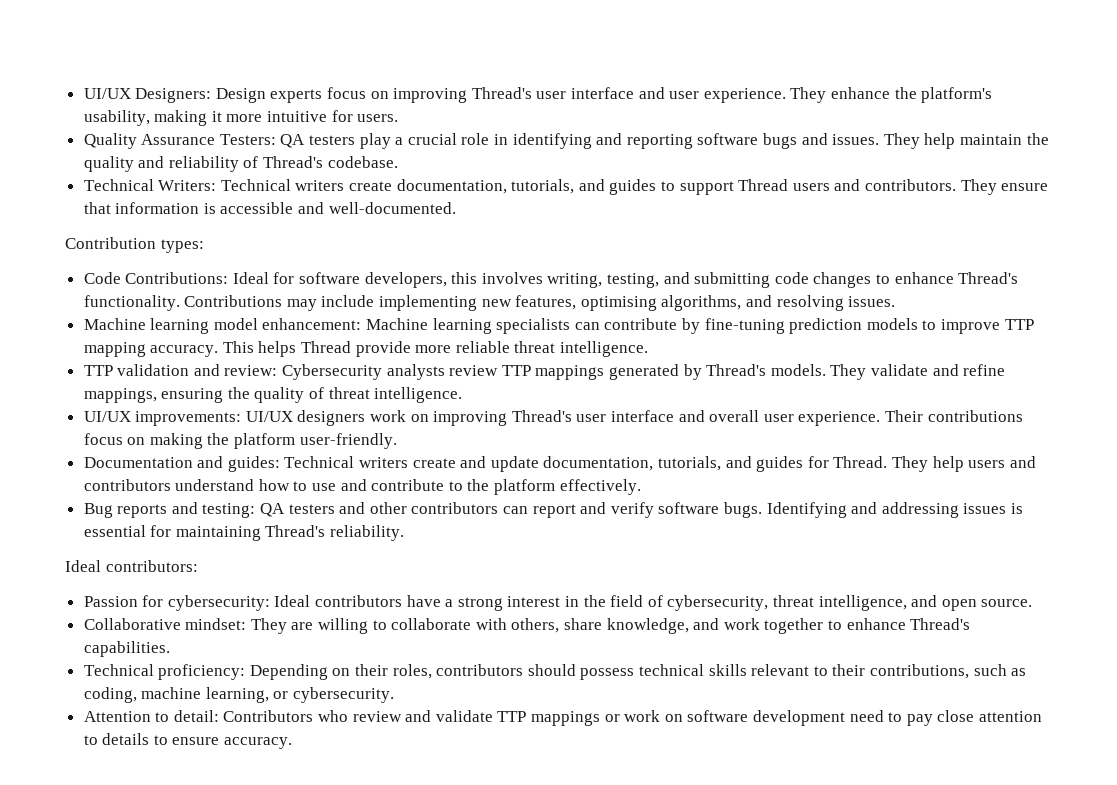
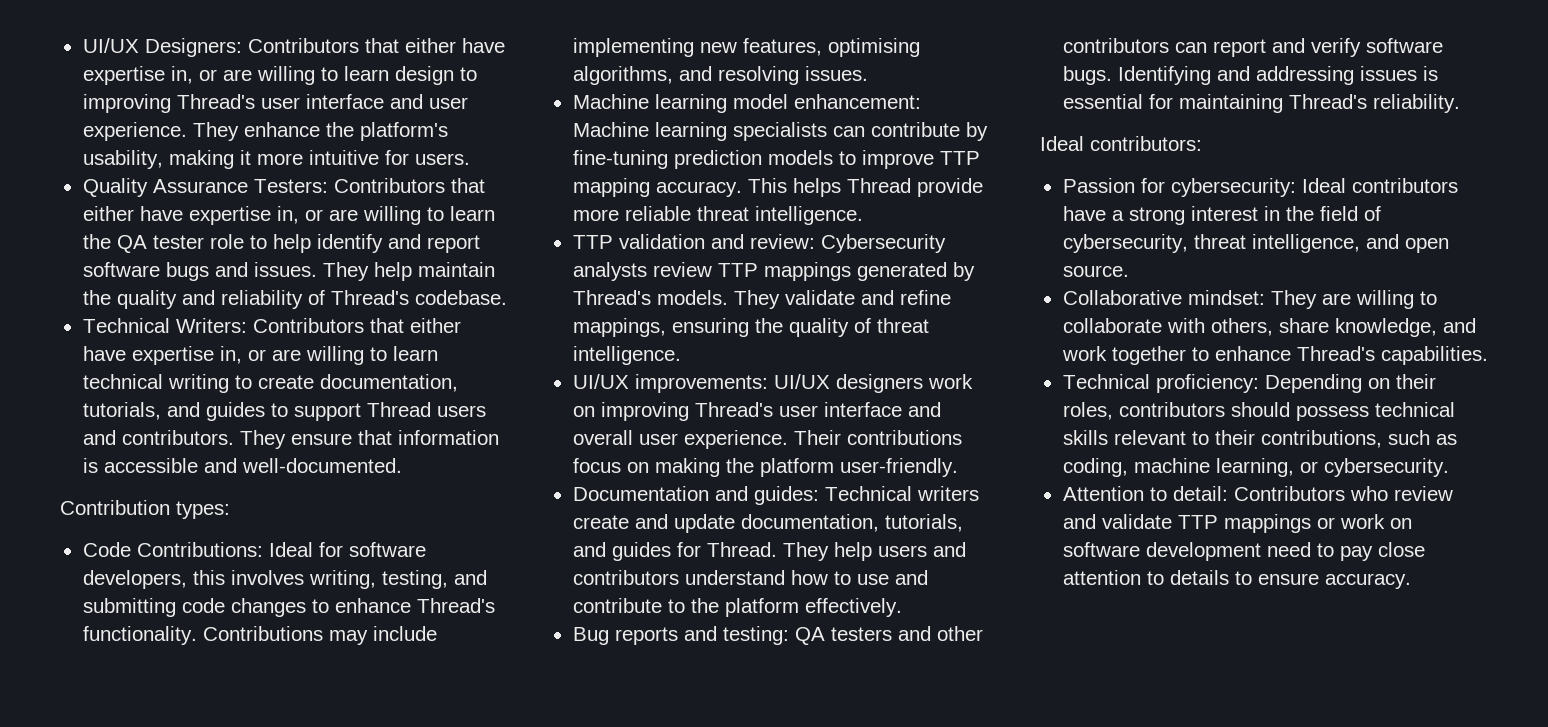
[215,87,389,103] Design experts focus on -> [247,38,505,53] [82,66,477,85] Contributors that either have expertise in, or are willing to learn design to
[280,133,693,149] QA testers play a crucial role in identifying and reporting -> [333,178,485,193] [82,206,495,225] [82,234,480,253] Contributors that either have expertise in, or are willing to learn the QA tester role to help identify and report
[220,179,345,191] Technical writers -> [252,318,461,333] [82,346,438,365] [82,374,252,393] Contributors that either have expertise in, or are willing to learn technical writing to

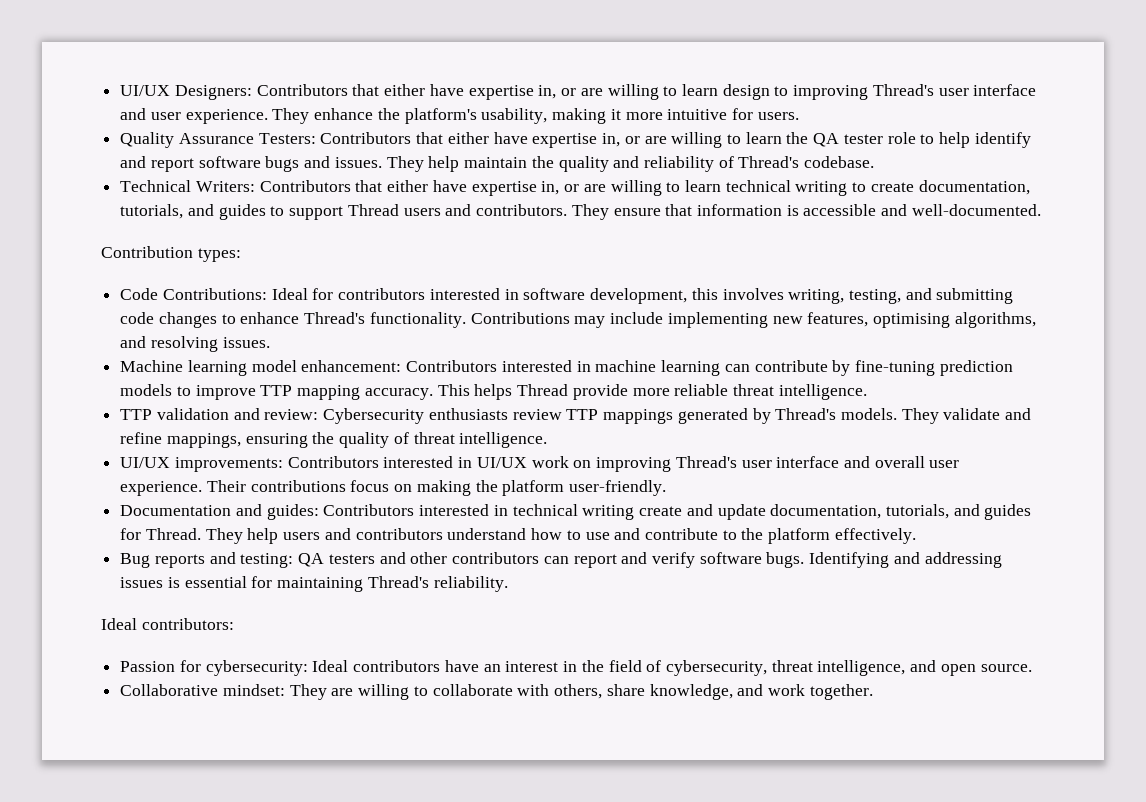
[348,542,426,557] [82,570,187,589] software developers, -> [338,288,688,304] contributors interested in software development,
[572,122,827,141] Machine learning specialists -> [406,360,721,376] Contributors interested in machine learning
[572,262,647,281] analysts -> [428,408,508,420] enthusiasts
[773,374,923,393] UI/UX designers -> [287,456,527,468] Contributors interested in UI/UX
[824,486,979,501] Technical writers -> [323,504,635,520] Contributors interested in technical writing
[1111,207,1185,225] a strong -> [483,664,501,672] an
[1111,346,1488,365] [1062,374,1436,393] [1062,402,1455,421] [1062,430,1457,448] [1062,458,1449,477] [1062,486,1453,501] [1062,514,1412,533] [1062,542,1425,561] [1062,570,1411,589] together to enhance Thread's capabilities. // Technical proficiency: Depending on their roles, contributors should possess technical skills relevant to their contributions, such as coding, machine learning, or cybersecurity. // Attention to detail: Contributors who review and validate TTP mappings or work on software development need to pay close attention to details to ensure accuracy. -> [809,684,873,700] together.

